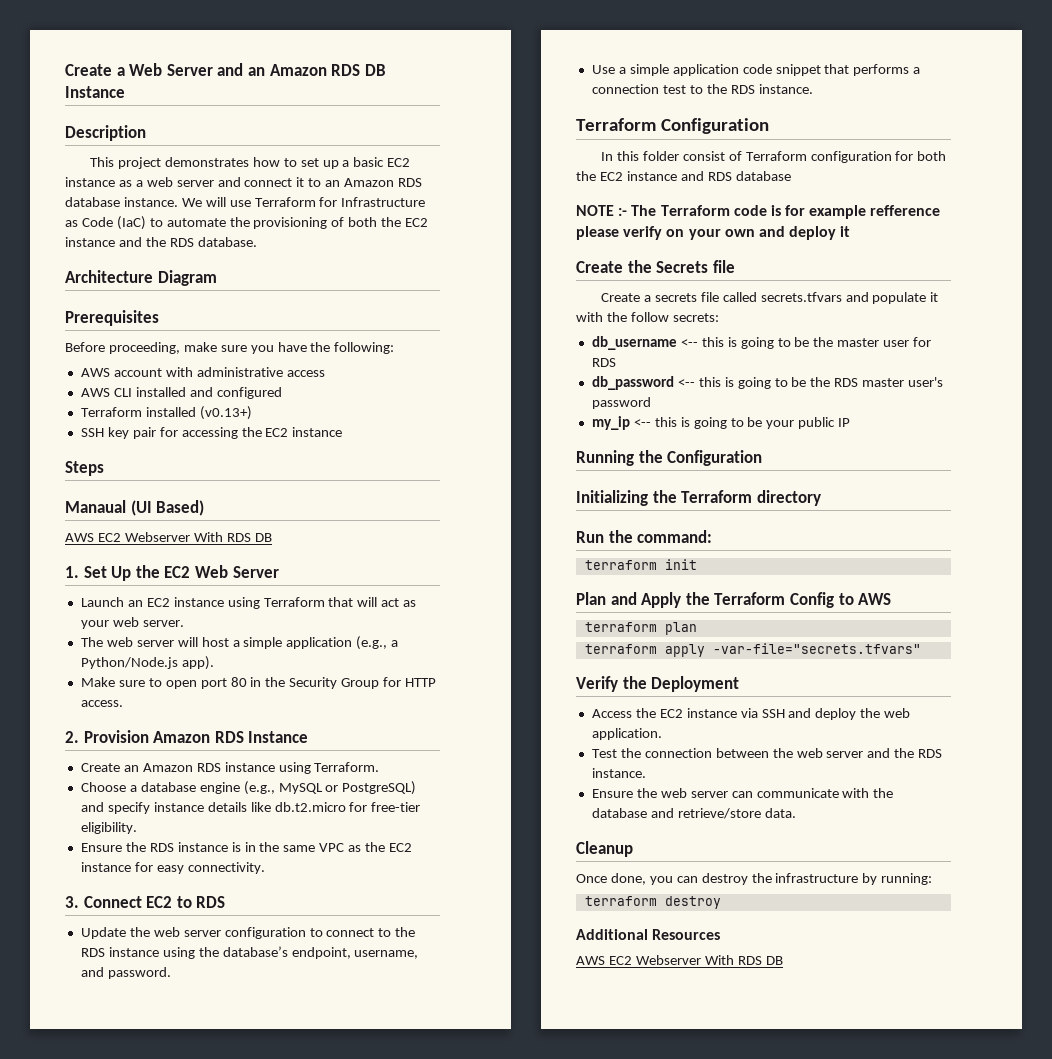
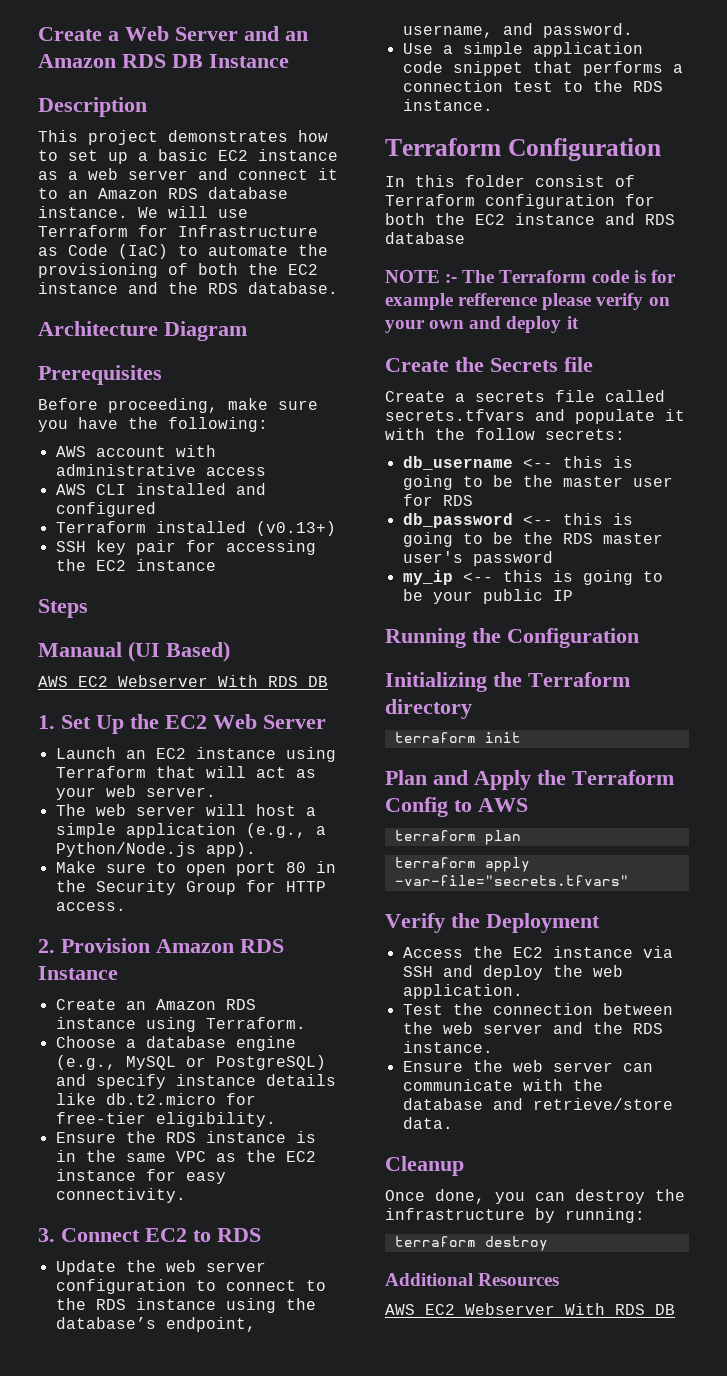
[576,530,713,543] // Run the command: -> (472, 709) none

